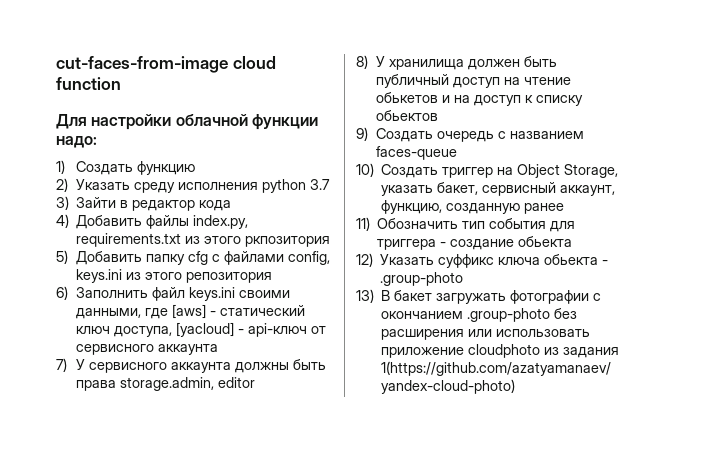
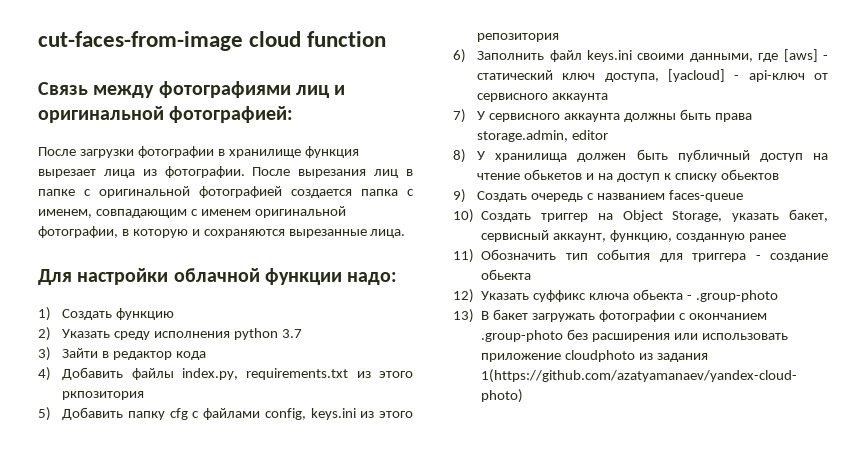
(121, 83) none -> [38,81,346,98] [38,106,294,123] [38,146,359,158] [38,166,413,178] [38,186,414,198] [38,206,346,218] [38,226,406,238] // Связь между фотографиями лиц и оригинальной фотографией: // После загрузки фотографии в хранилище функция вырезает лица из фотографии. После вырезания лиц в папке с оригинальной фотографией создается папка с именем, совпадающим с именем оригинальной фотографии, в которую и сохраняются вырезанные лица.

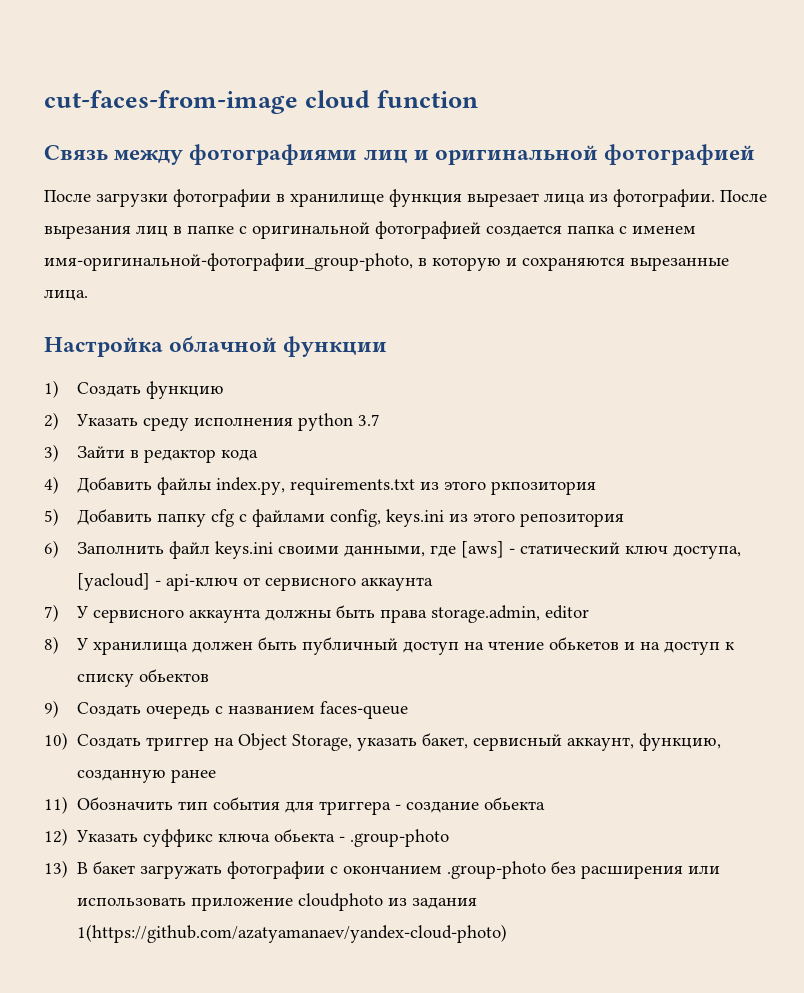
[169,106,294,123] фотографией: -> [604,144,756,165] фотографией
[38,206,346,218] [38,226,118,238] именем, совпадающим с именем оригинальной фотографии, -> [632,226,696,234] [44,253,413,271] именем имя-оригинальной-фотографии_group-photo,
[38,268,169,285] Для настройки -> [44,337,163,357] Настройка
[347,272,398,285] надо: -> (388, 346) none

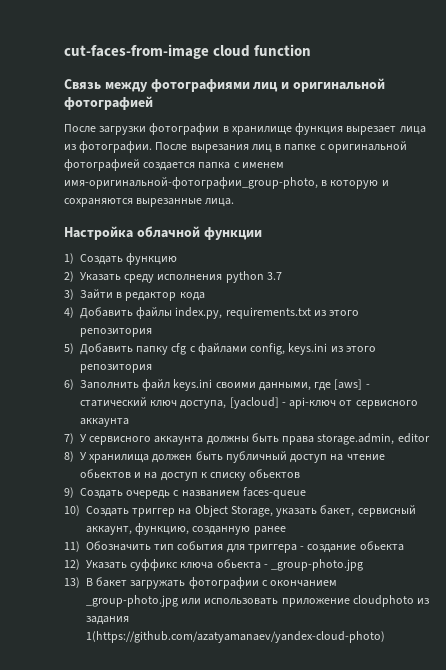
[491,481,597,495] ркпозитория -> [80,328,152,337] репозитория
[549,637,620,650] обькетов -> [80,469,131,478] обьектов
[350,829,450,847] .group-photo -> [271,559,364,571] _group-photo.jpg
[447,861,684,879] .group-photo без расширения -> [86,595,178,607] _group-photo.jpg

